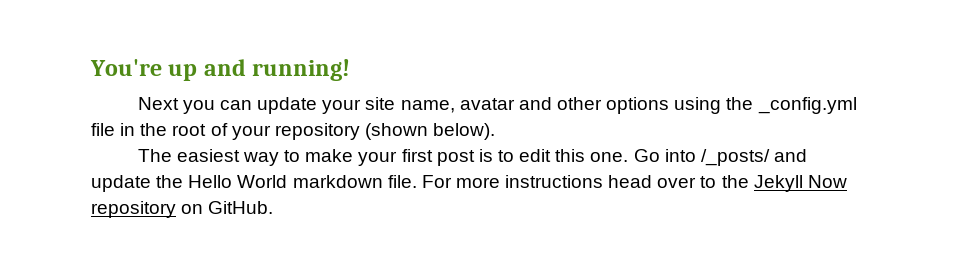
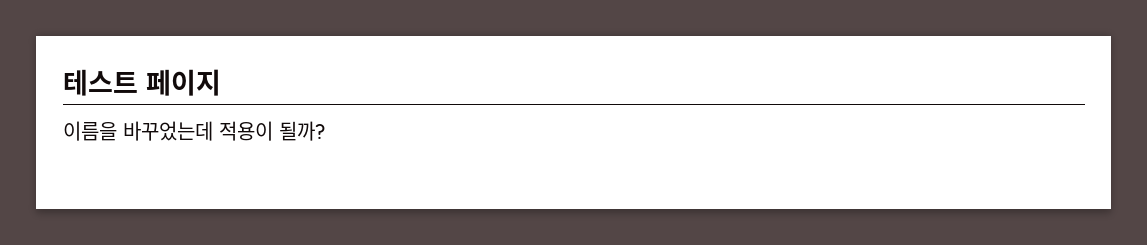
[90,59,351,81] [137,97,857,114] [91,123,496,140] [137,149,807,166] [91,175,847,192] [91,201,274,218] You're up and running! // Next you can update your site name, avatar and other options using the _config.yml file in the root of your repository (shown below). // The easiest way to make your first post is to edit this one. Go into /_posts/ and update the Hello World markdown file. For more instructions head over to the Jekyll Now repository on GitHub. -> [63,69,221,96] [63,121,325,141] 테스트 페이지 // 이름을 바꾸었는데 적용이 될까?

